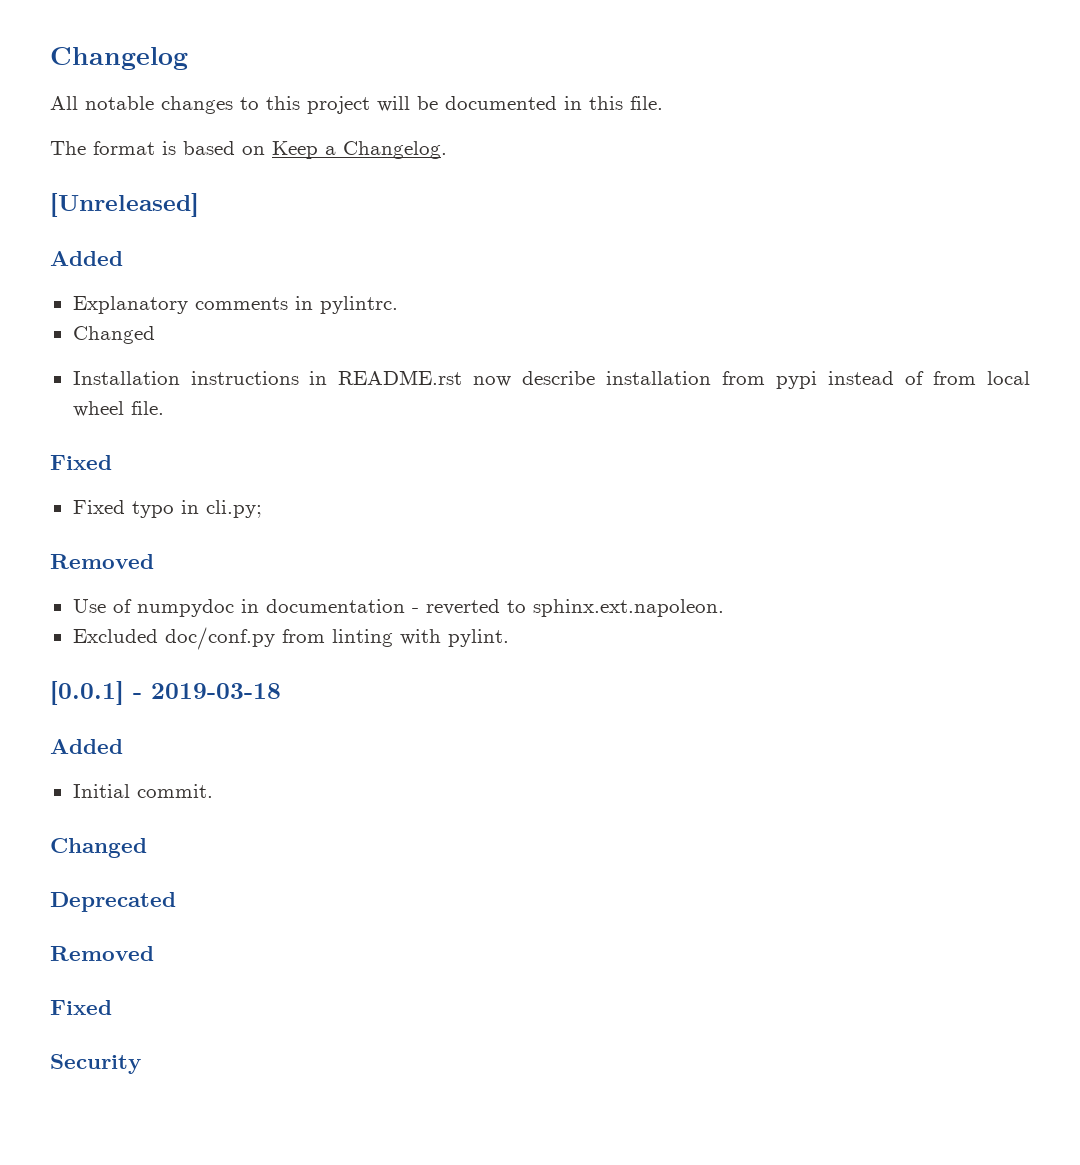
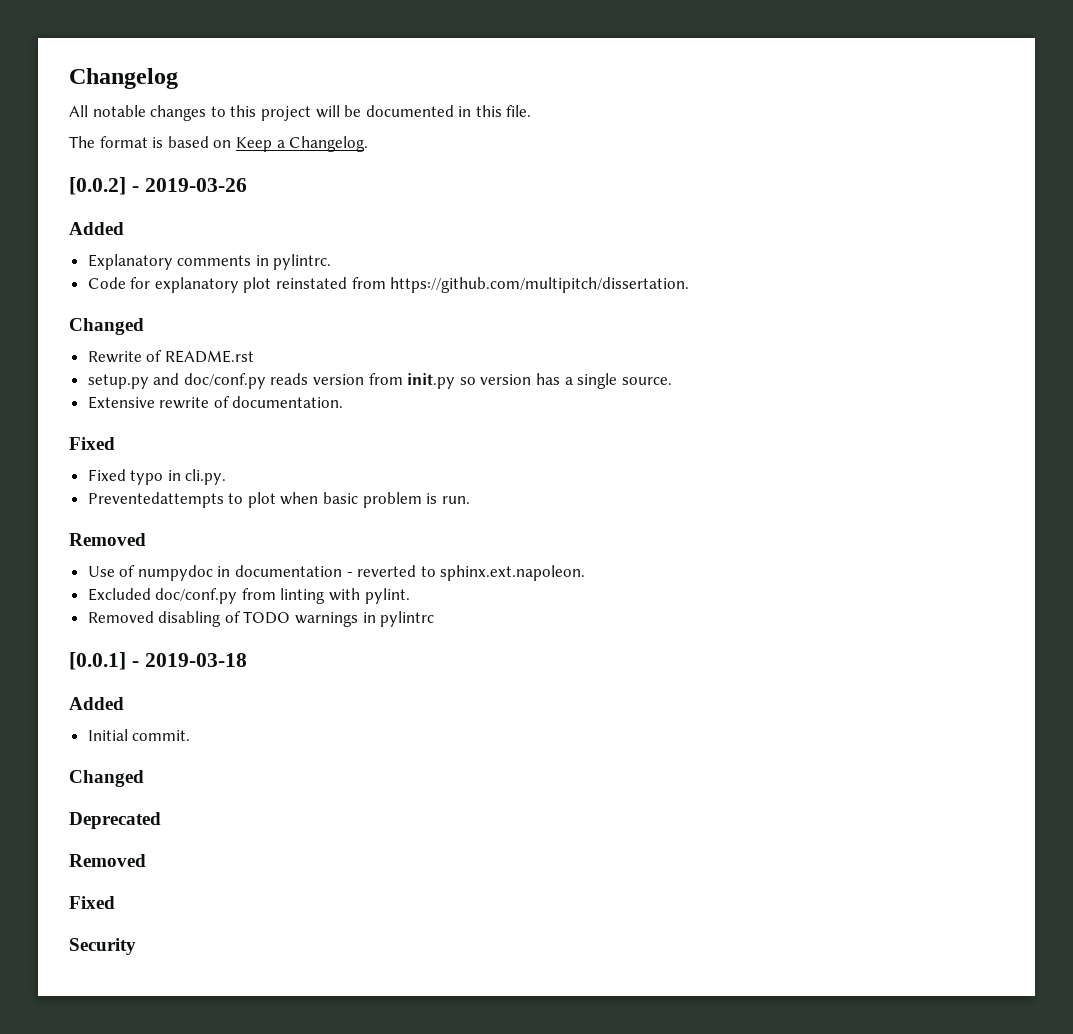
[50,193,199,217] [Unreleased] -> [69,177,247,195] [0.0.2] - 2019-03-26
[72,326,155,344] [72,370,1030,389] [72,401,164,417] [50,455,112,470] [72,500,262,518] Changed // Installation instructions in README.rst now describe installation from pypi instead of from local wheel file. // Fixed // Fixed typo in cli.py; -> [87,277,690,293] [69,318,144,335] [87,350,254,363] [87,373,672,389] [87,396,344,409] [69,437,115,450] [87,469,227,485] [87,492,470,508] Code for explanatory plot reinstated from https://github.com/multipitch/dissertation. // Changed // Rewrite of README.rst // setup.py and doc/conf.py reads version from init.py so version has a single source. // Extensive rewrite of documentation. // Fixed // Fixed typo in cli.py. // Preventedattempts to plot when basic problem is run.
(509, 638) none -> [87,611,435,627] // Removed disabling of TODO warnings in pylintrc

